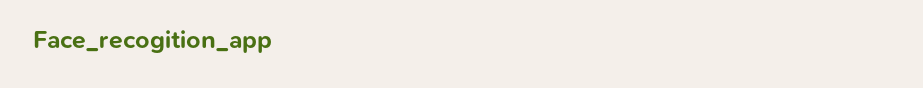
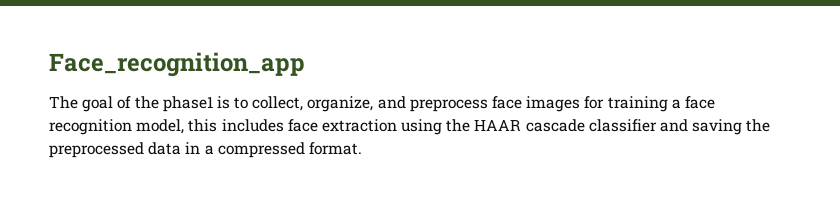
[33,30,272,53] Face_recogition_app -> [49,52,305,77] [49,96,715,112] [49,119,771,135] [49,142,362,158] Face_recognition_app // The goal of the phase1 is to collect, organize, and preprocess face images for training a face recognition model, this includes face extraction using the HAAR cascade classifier and saving the preprocessed data in a compressed format.

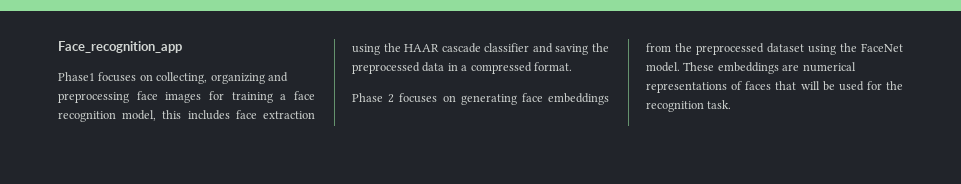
[49,96,488,112] The goal of the phase1 is to collect, organize, and preprocess -> [58,72,288,84] [58,92,129,103] Phase1 focuses on collecting, organizing and preprocessing
(362, 148) none -> [352,93,609,105] [646,43,903,55] [646,62,856,74] [646,81,903,93] [646,100,732,112] // Phase 2 focuses on generating face embeddings from the preprocessed dataset using the FaceNet model. These embeddings are numerical representations of faces that will be used for the recognition task.

